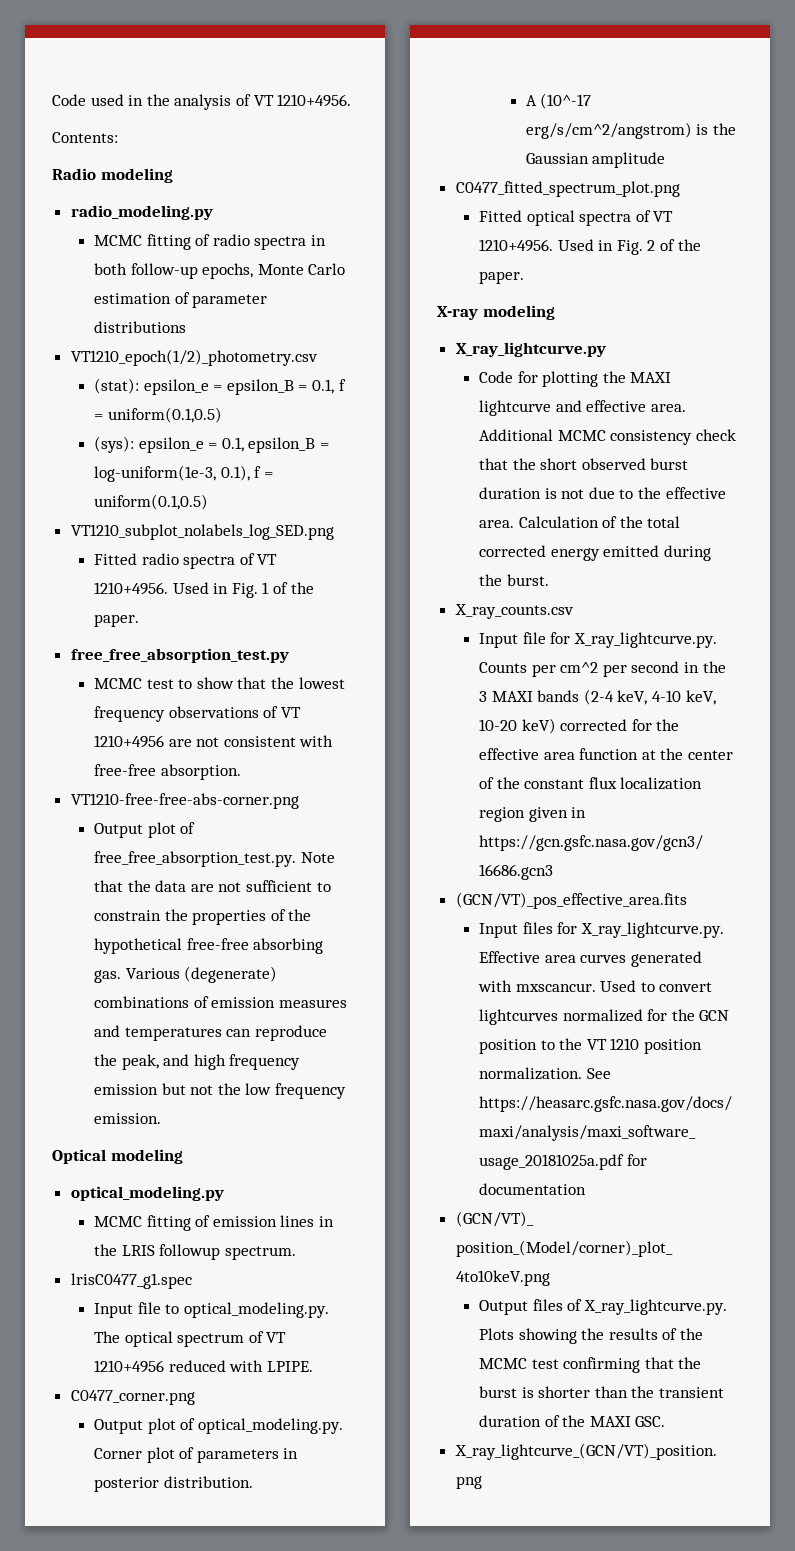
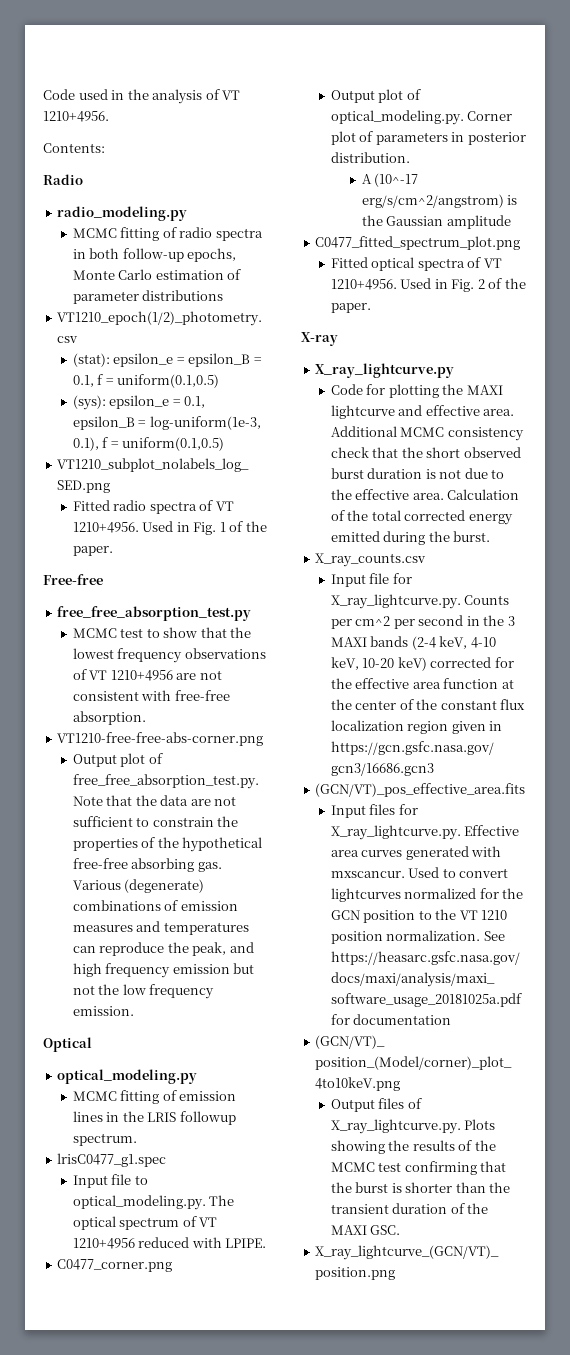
[100,168,173,183] modeling -> (83, 179) none
(140, 620) none -> [43,574,103,585] // Free-free
[110,1149,183,1164] modeling -> (92, 1044) none
[482,305,555,320] modeling -> (338, 339) none

